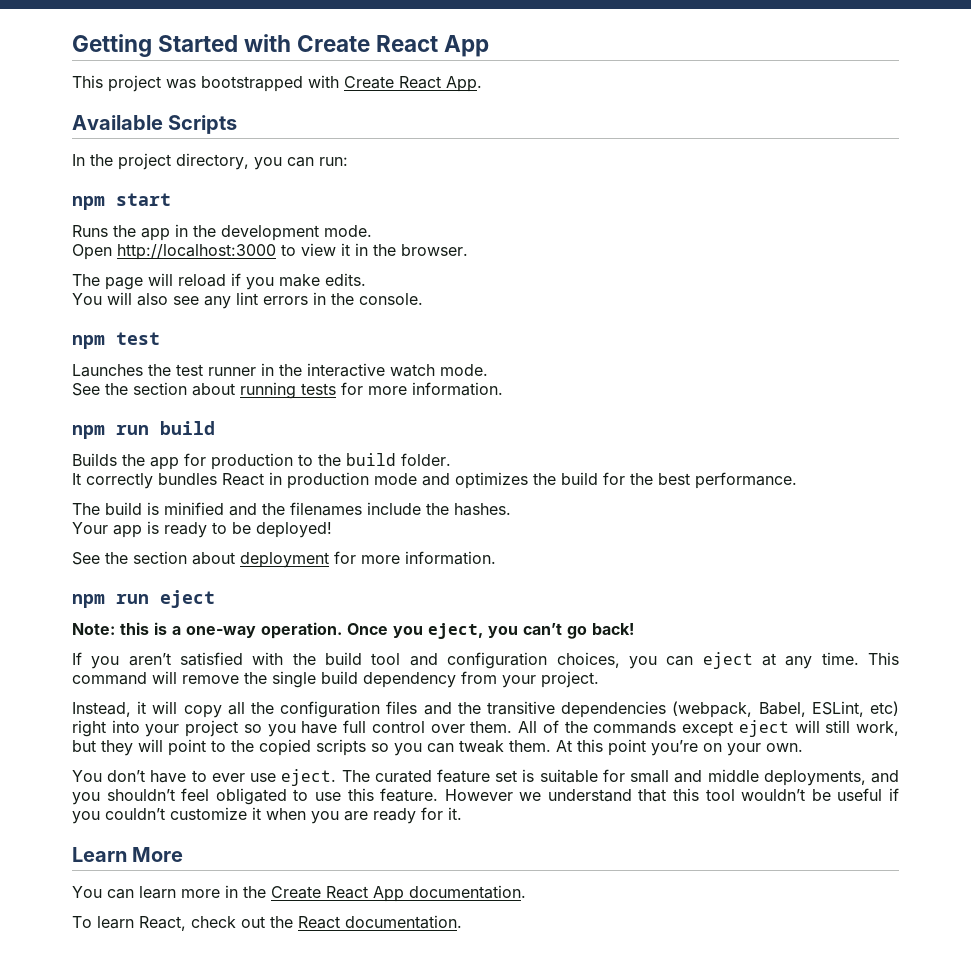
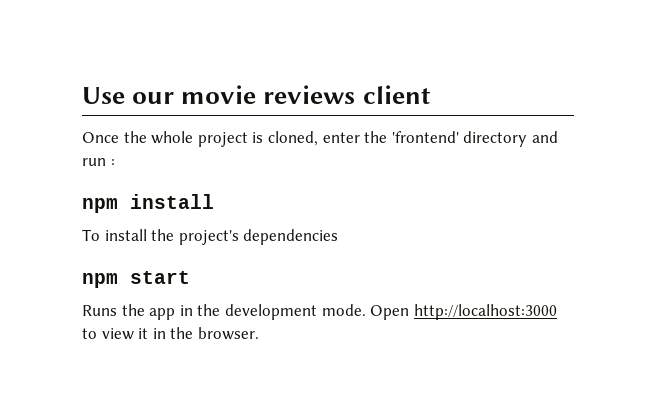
[72,34,490,57] [72,75,482,92] [72,115,238,134] [72,153,348,170] Getting Started with Create React App // This project was bootstrapped with Create React App. // Available Scripts // In the project directory, you can run: -> [82,85,431,104] [82,131,558,147] [82,158,115,166] [82,194,214,213] [82,229,339,245] Use our movie reviews client // Once the whole project is cloned, enter the 'frontend' directory and run : // npm install // To install the project's dependencies
(372, 231) // -> (366, 310) none
[72,273,366,290] [72,292,423,309] [72,332,160,349] [72,363,488,377] [72,382,503,399] [72,421,215,439] [72,453,451,470] [72,472,797,489] [72,502,511,516] [72,521,332,538] [72,551,496,568] [72,590,215,608] [72,622,634,639] [72,652,900,669] [72,671,599,688] [72,701,900,718] [72,720,899,737] [72,739,803,756] [72,769,899,786] [72,788,900,805] [72,807,462,824] [72,847,184,862] [72,885,526,902] [72,915,462,931] // The page will reload if you make edits. // You will also see any lint errors in the console. // npm test // Launches the test runner in the interactive watch mode. // See the section about running tests for more information. // npm run build // Builds the app for production to the build folder. // It correctly bundles React in production mode and optimizes the build for the best performance. // The build is minified and the filenames include the hashes. // Your app is ready to be deployed! // See the section about deployment for more information. // npm run eject // Note: this is a one-way operation. Once you eject, you can’t go back! // If you aren’t satisfied with the build tool and configuration choices, you can eject at any time. This command will remove the single build dependency from your project. // Instead, it will copy all the configuration files and the transitive dependencies (webpack, Babel, ESLint, etc) right into your project so you have full control over them. All of the commands except eject will still work, but they will point to the copied scripts so you can tweak them. At this point you’re on your own. // You don’t have to ever use eject. The curated feature set is suitable for small and middle deployments, and you shouldn’t feel obligated to use this feature. However we understand that this tool wouldn’t be useful if you couldn’t customize it when you are ready for it. // Learn More // You can learn more in the Create React App documentation. // To learn React, check out the React documentation. -> (259, 333) none

